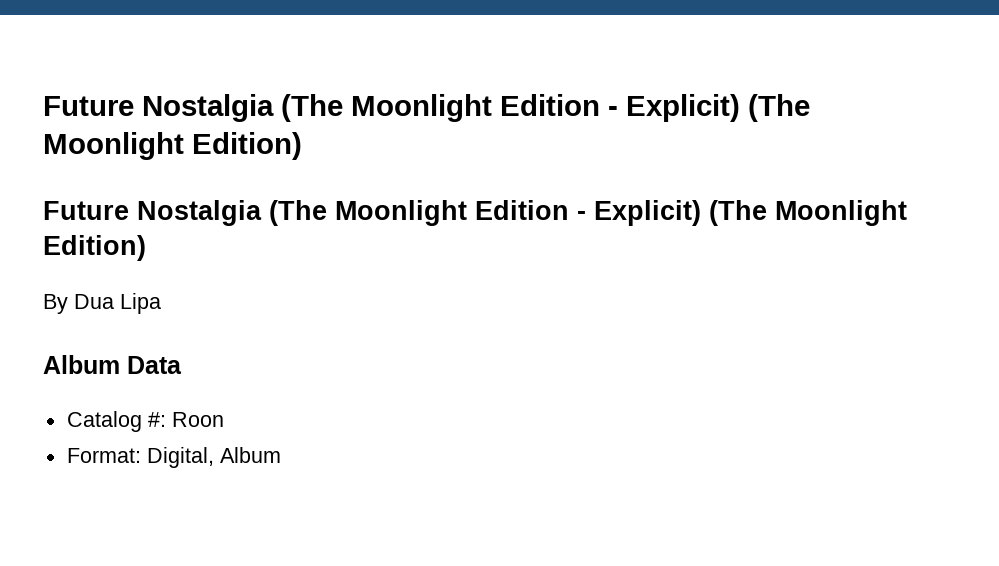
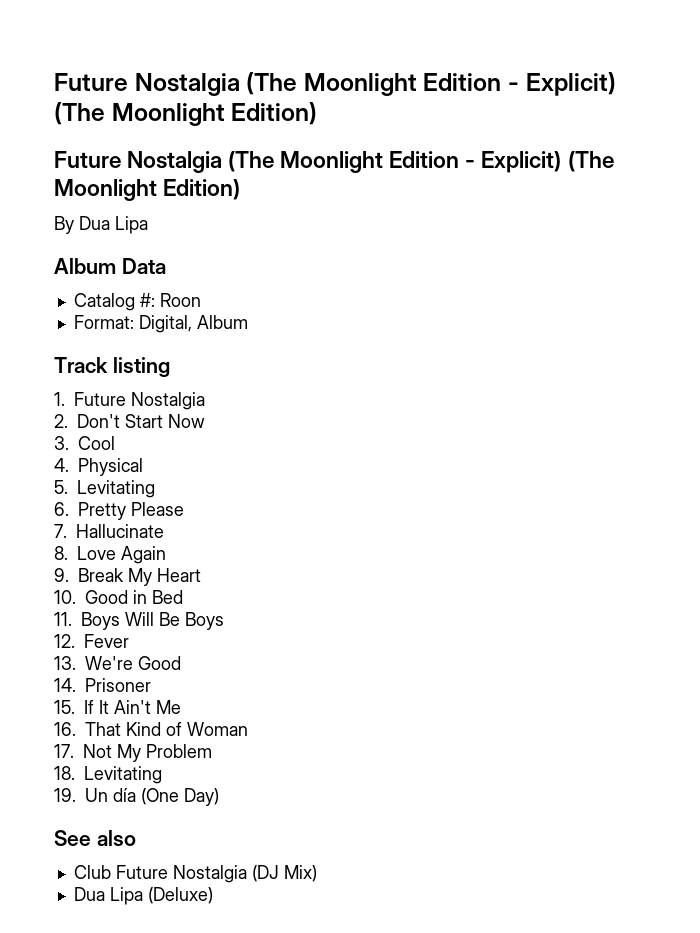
(281, 455) none -> [54,357,170,377] [54,392,206,410] [54,414,205,428] [54,436,115,450] [54,458,143,476] [54,480,155,498] [54,502,184,520] [54,524,164,538] [54,546,166,564] [54,568,201,586] [54,590,183,604] [54,612,224,630] [54,634,129,648] [54,656,181,670] [54,678,151,692] [54,700,181,714] [54,722,248,736] [54,744,212,762] [54,766,162,784] [54,788,219,806] [54,830,136,846] [73,865,317,883] [73,887,213,905] // Track listing // 1. Future Nostalgia // 2. Don't Start Now // 3. Cool // 4. Physical // 5. Levitating // 6. Pretty Please // 7. Hallucinate // 8. Love Again // 9. Break My Heart // 10. Good in Bed // 11. Boys Will Be Boys // 12. Fever // 13. We're Good // 14. Prisoner // 15. If It Ain't Me // 16. That Kind of Woman // 17. Not My Problem // 18. Levitating // 19. Un día (One Day) // See also // Club Future Nostalgia (DJ Mix) // Dua Lipa (Deluxe)

